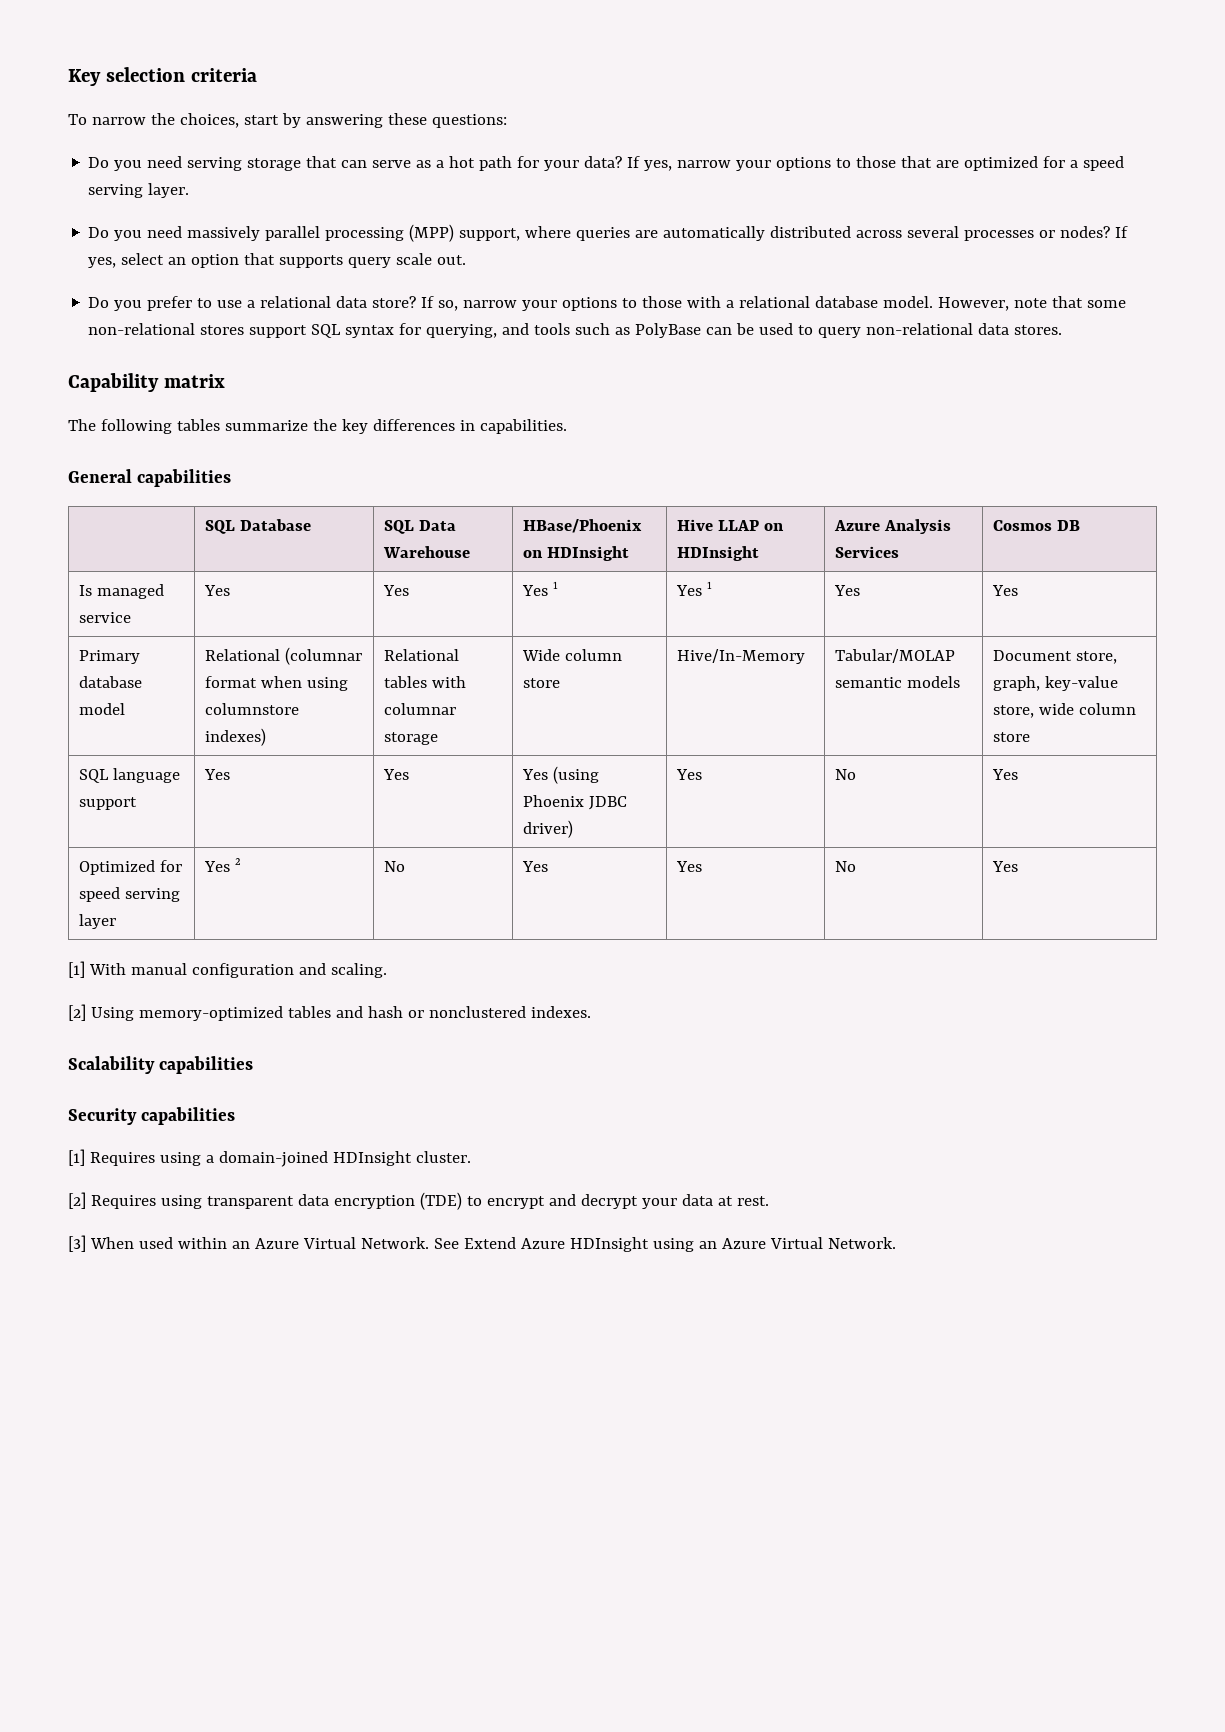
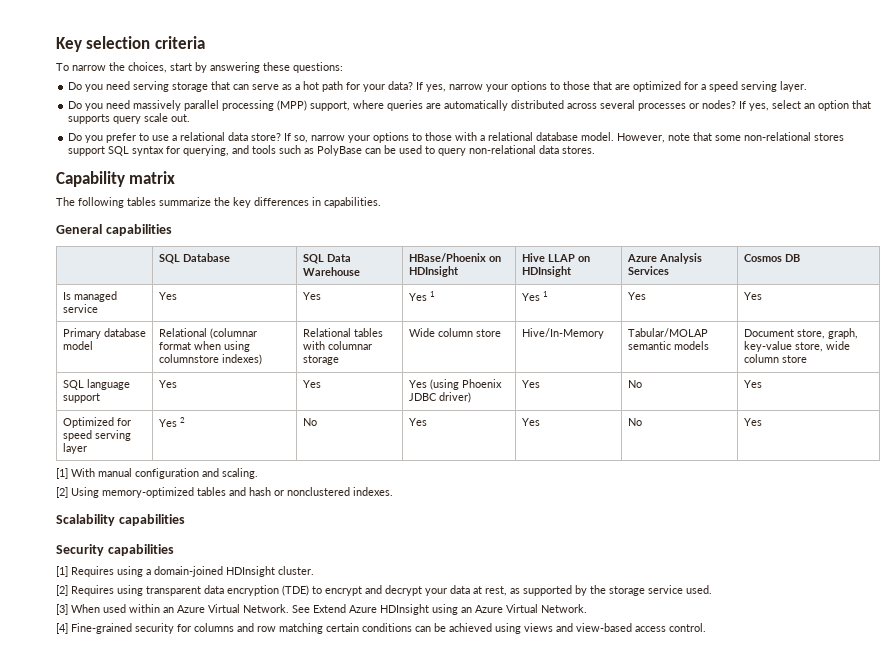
[736,1196,769,1206] rest. -> [485,585,712,596] rest, as supported by the storage service used.
(896, 1243) none -> [56,623,706,634] // [4] Fine-grained security for columns and row matching certain conditions can be achieved using views and view-based access control.

